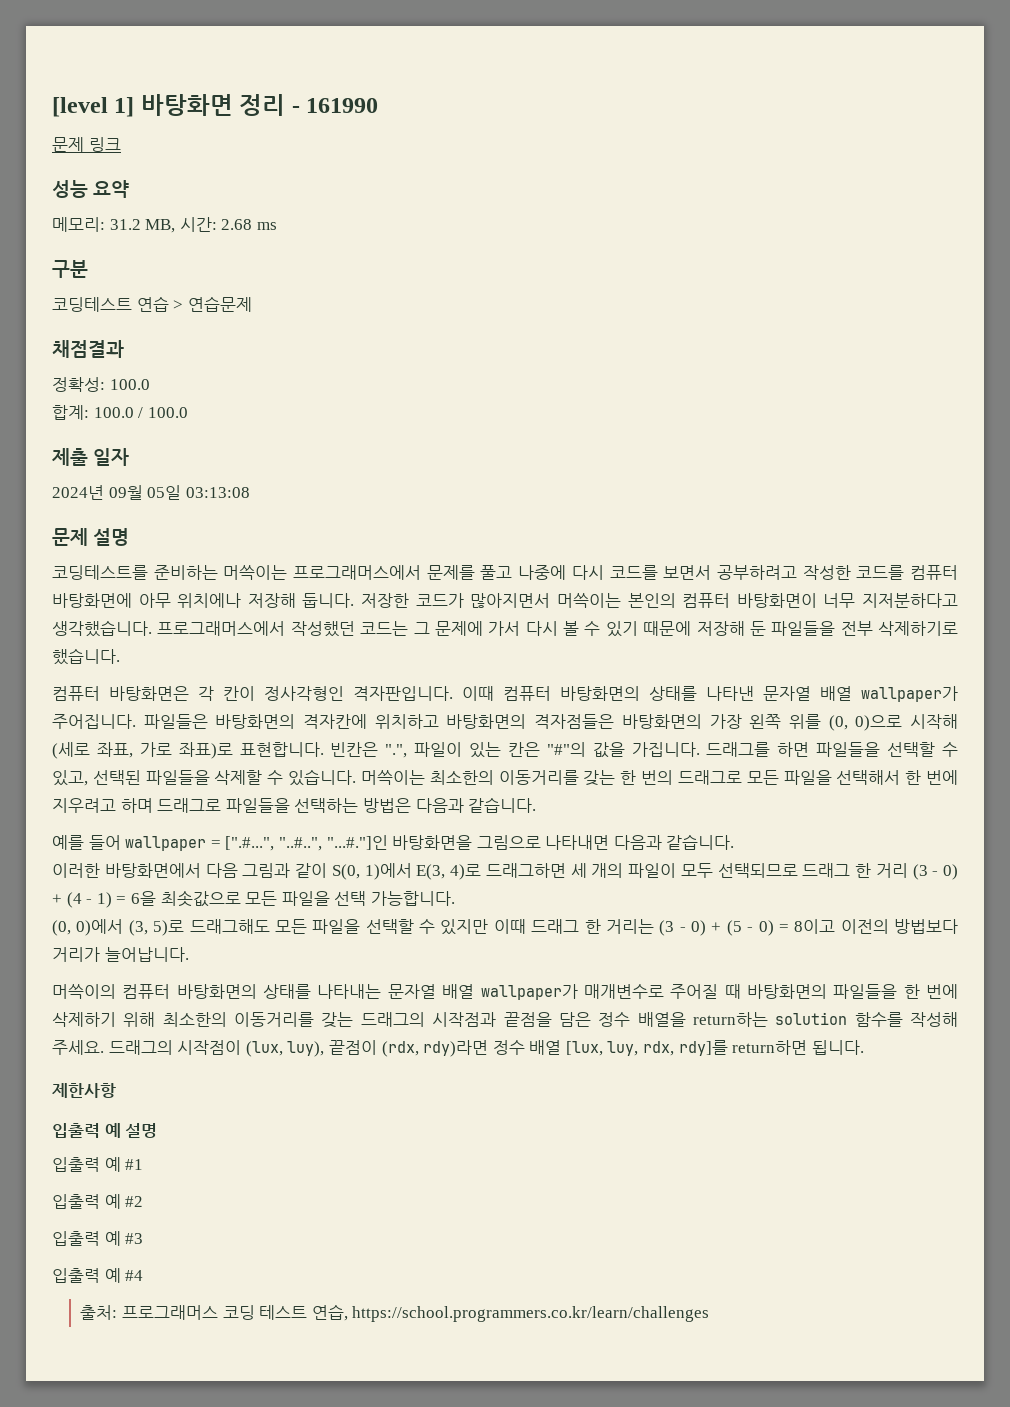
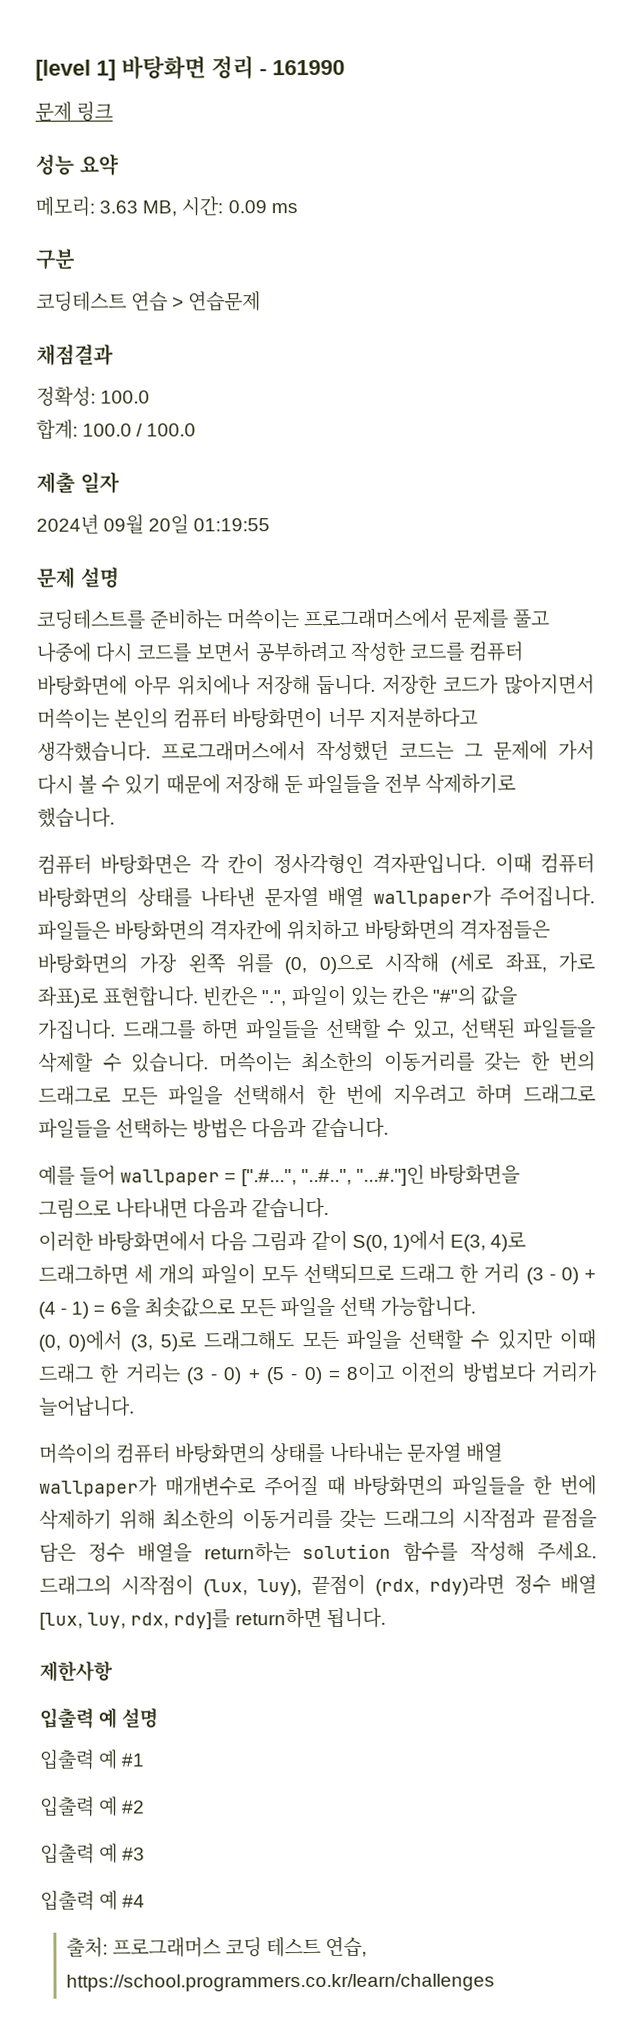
[109,219,141,230] 31.2 -> [99,200,139,214] 3.63
[221,219,253,230] 2.68 -> [227,200,267,214] 0.09
[147,485,250,500] 05일 03:13:08 -> [148,514,271,534] 20일 01:19:55

